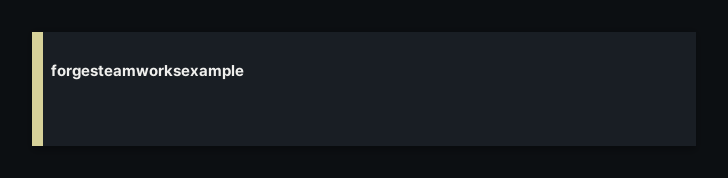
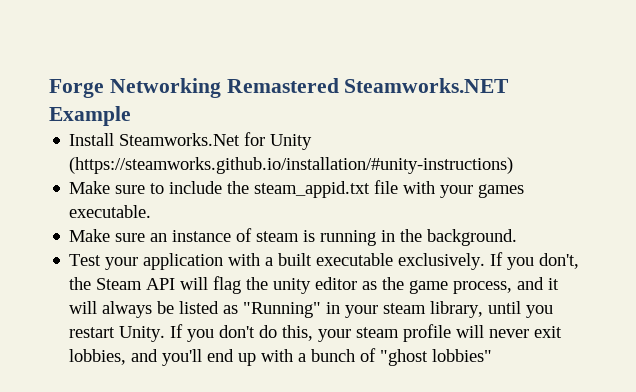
[51,64,244,80] forgesteamworksexample -> [49,78,510,98] [49,106,131,126] [69,132,313,150] [69,157,514,174] [69,180,525,198] [69,205,152,218] [69,228,518,246] [69,252,580,270] [69,276,560,294] [69,301,554,318] [69,324,563,342] [69,348,493,366] Forge Networking Remastered Steamworks.NET Example // Install Steamworks.Net for Unity (https://steamworks.github.io/installation/#unity-instructions) // Make sure to include the steam_appid.txt file with your games executable. // Make sure an instance of steam is running in the background. // Test your application with a built executable exclusively. If you don't, the Steam API will flag the unity editor as the game process, and it will always be listed as "Running" in your steam library, until you restart Unity. If you don't do this, your steam profile will never exit lobbies, and you'll end up with a bunch of "ghost lobbies"

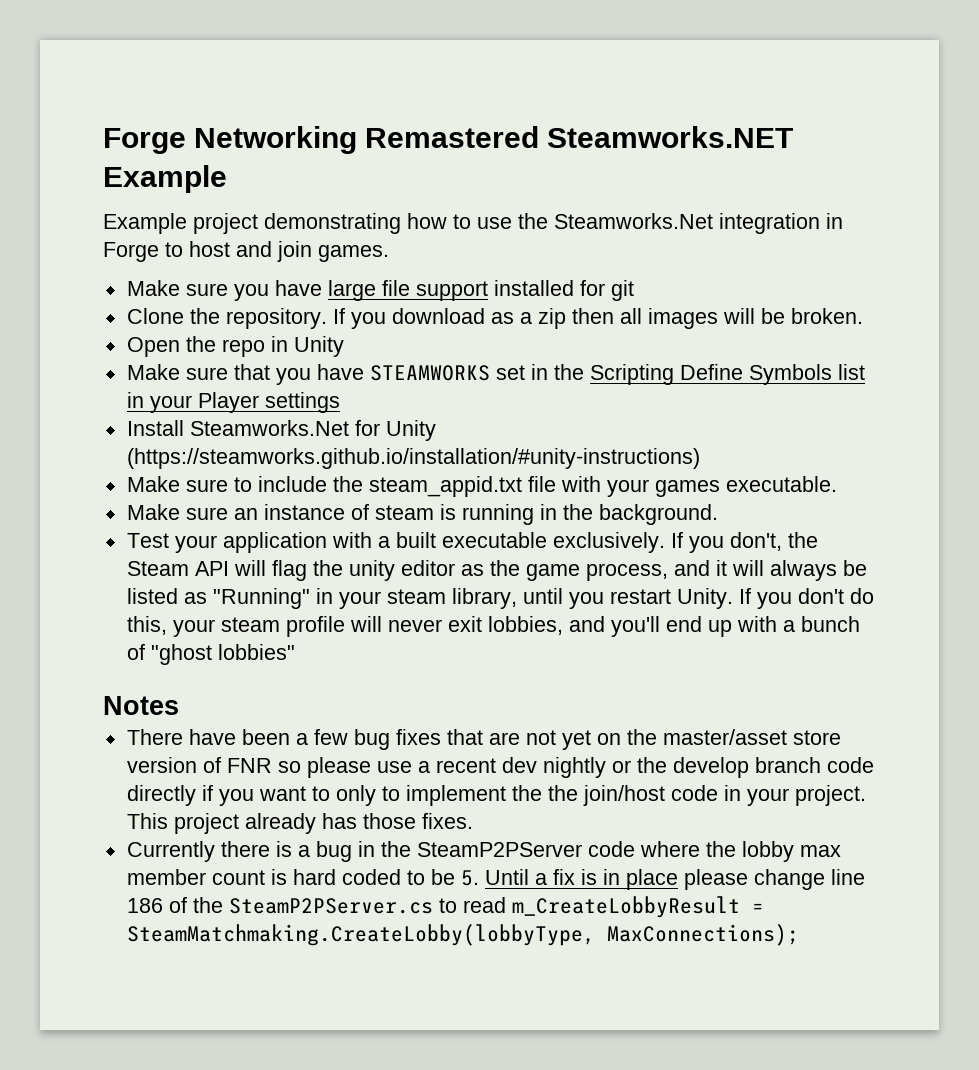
(131, 116) none -> [103,213,843,234] [103,241,389,262] [126,280,634,301] [126,308,863,329] [126,336,344,357] [126,364,865,385] [126,392,340,413] // Example project demonstrating how to use the Steamworks.Net integration in Forge to host and join games. // Make sure you have large file support installed for git // Clone the repository. If you download as a zip then all images will be broken. // Open the repo in Unity // Make sure that you have STEAMWORKS set in the Scripting Define Symbols list in your Player settings
(493, 355) none -> [103,696,179,715] [126,729,841,750] [126,757,874,778] [126,785,866,806] [126,813,473,834] [126,841,841,862] [126,869,865,890] [126,896,764,918] [126,924,799,946] // Notes // There have been a few bug fixes that are not yet on the master/asset store version of FNR so please use a recent dev nightly or the develop branch code directly if you want to only to implement the the join/host code in your project. This project already has those fixes. // Currently there is a bug in the SteamP2PServer code where the lobby max member count is hard coded to be 5. Until a fix is in place please change line 186 of the SteamP2PServer.cs to read m_CreateLobbyResult = SteamMatchmaking.CreateLobby(lobbyType, MaxConnections);

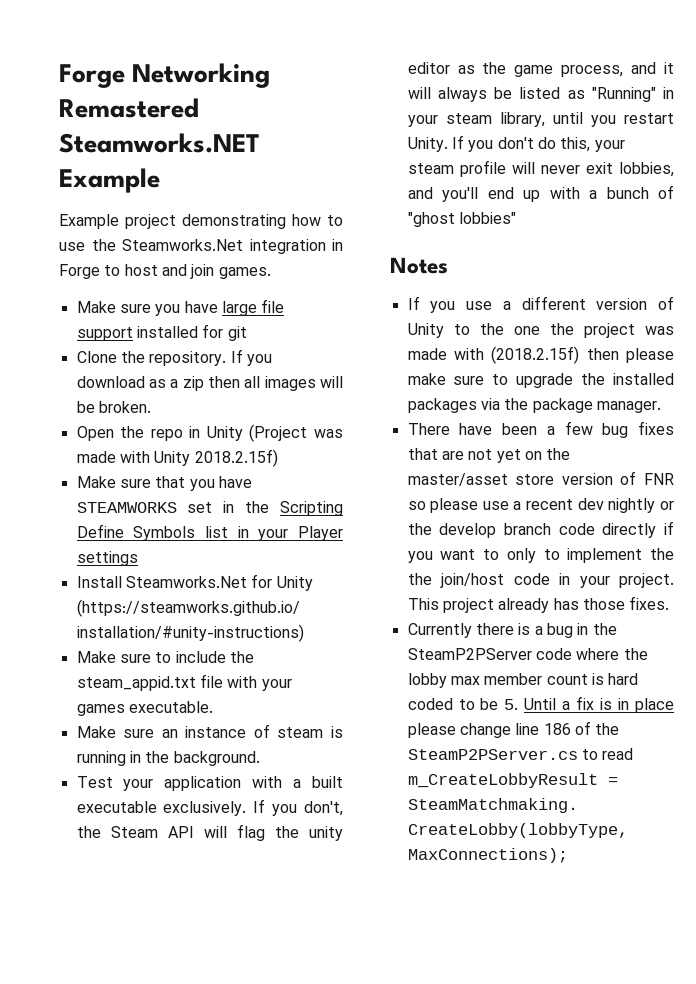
(344, 346) none -> [249,424,343,442] [76,449,278,467] (Project was made with Unity 2018.2.15f)
(179, 705) none -> [407,296,674,313] [407,323,674,338] [407,346,674,364] [407,373,674,388] [407,398,661,413] // If you use a different version of Unity to the one the project was made with (2018.2.15f) then please make sure to upgrade the installed packages via the package manager.

